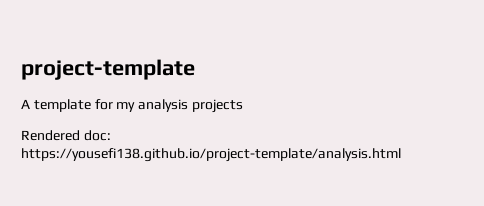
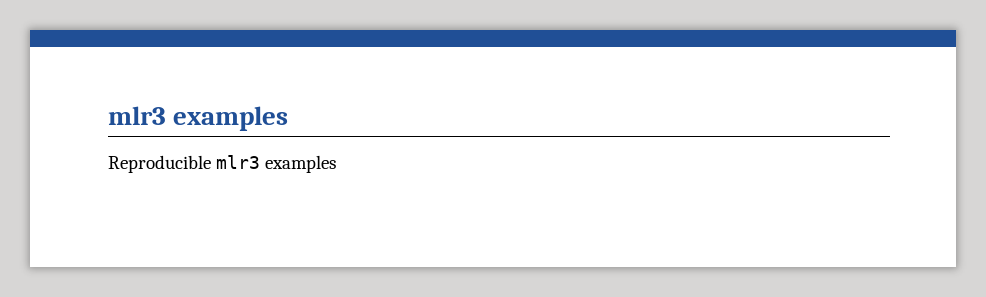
[21,59,195,80] [21,99,243,113] [21,130,111,141] [21,148,401,162] project-template // A template for my analysis projects // Rendered doc: https://yousefi138.github.io/project-template/analysis.html -> [108,106,289,131] [108,155,337,173] mlr3 examples // Reproducible mlr3 examples

